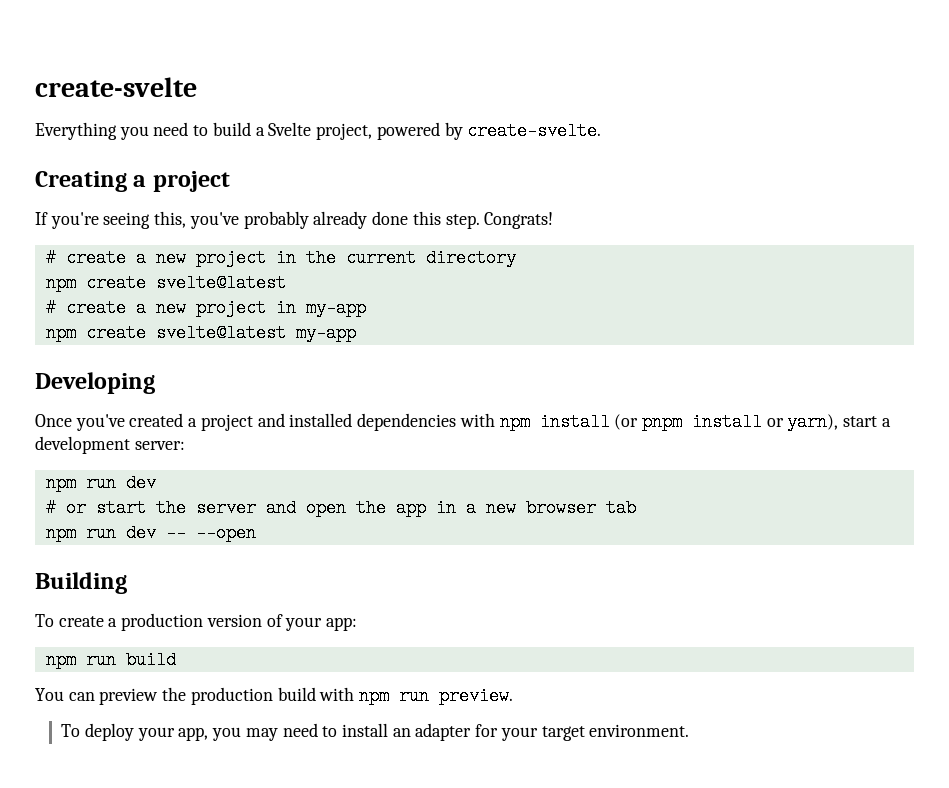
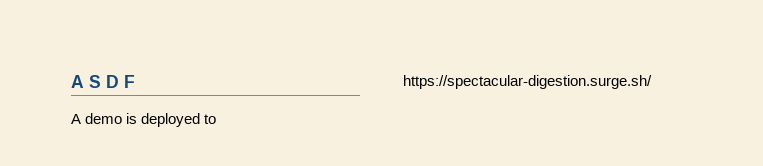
[35,77,197,97] [35,122,602,140] [35,171,230,192] [35,211,554,229] [45,249,516,267] [45,274,286,292] [45,299,366,317] [45,324,356,342] [35,372,155,394] [35,413,891,431] [35,436,185,454] [45,474,156,492] [45,499,636,517] [45,524,256,542] [35,572,127,594] [35,613,358,631] [45,651,176,669] [35,687,514,705] [61,723,690,741] create-svelte // Everything you need to build a Svelte project, powered by create-svelte. // Creating a project // If you're seeing this, you've probably already done this step. Congrats! // # create a new project in the current directory // npm create svelte@latest // # create a new project in my-app // npm create svelte@latest my-app // Developing // Once you've created a project and installed dependencies with npm install (or pnpm install or yarn), start a development server: // npm run dev // # or start the server and open the app in a new browser tab // npm run dev -- --open // Building // To create a production version of your app: // npm run build // You can preview the production build with npm run preview. // To deploy your app, you may need to install an adapter for your target environment. -> [71,75,135,88] [71,113,217,127] [403,75,652,89] A S D F // A demo is deployed to https://spectacular-digestion.surge.sh/

